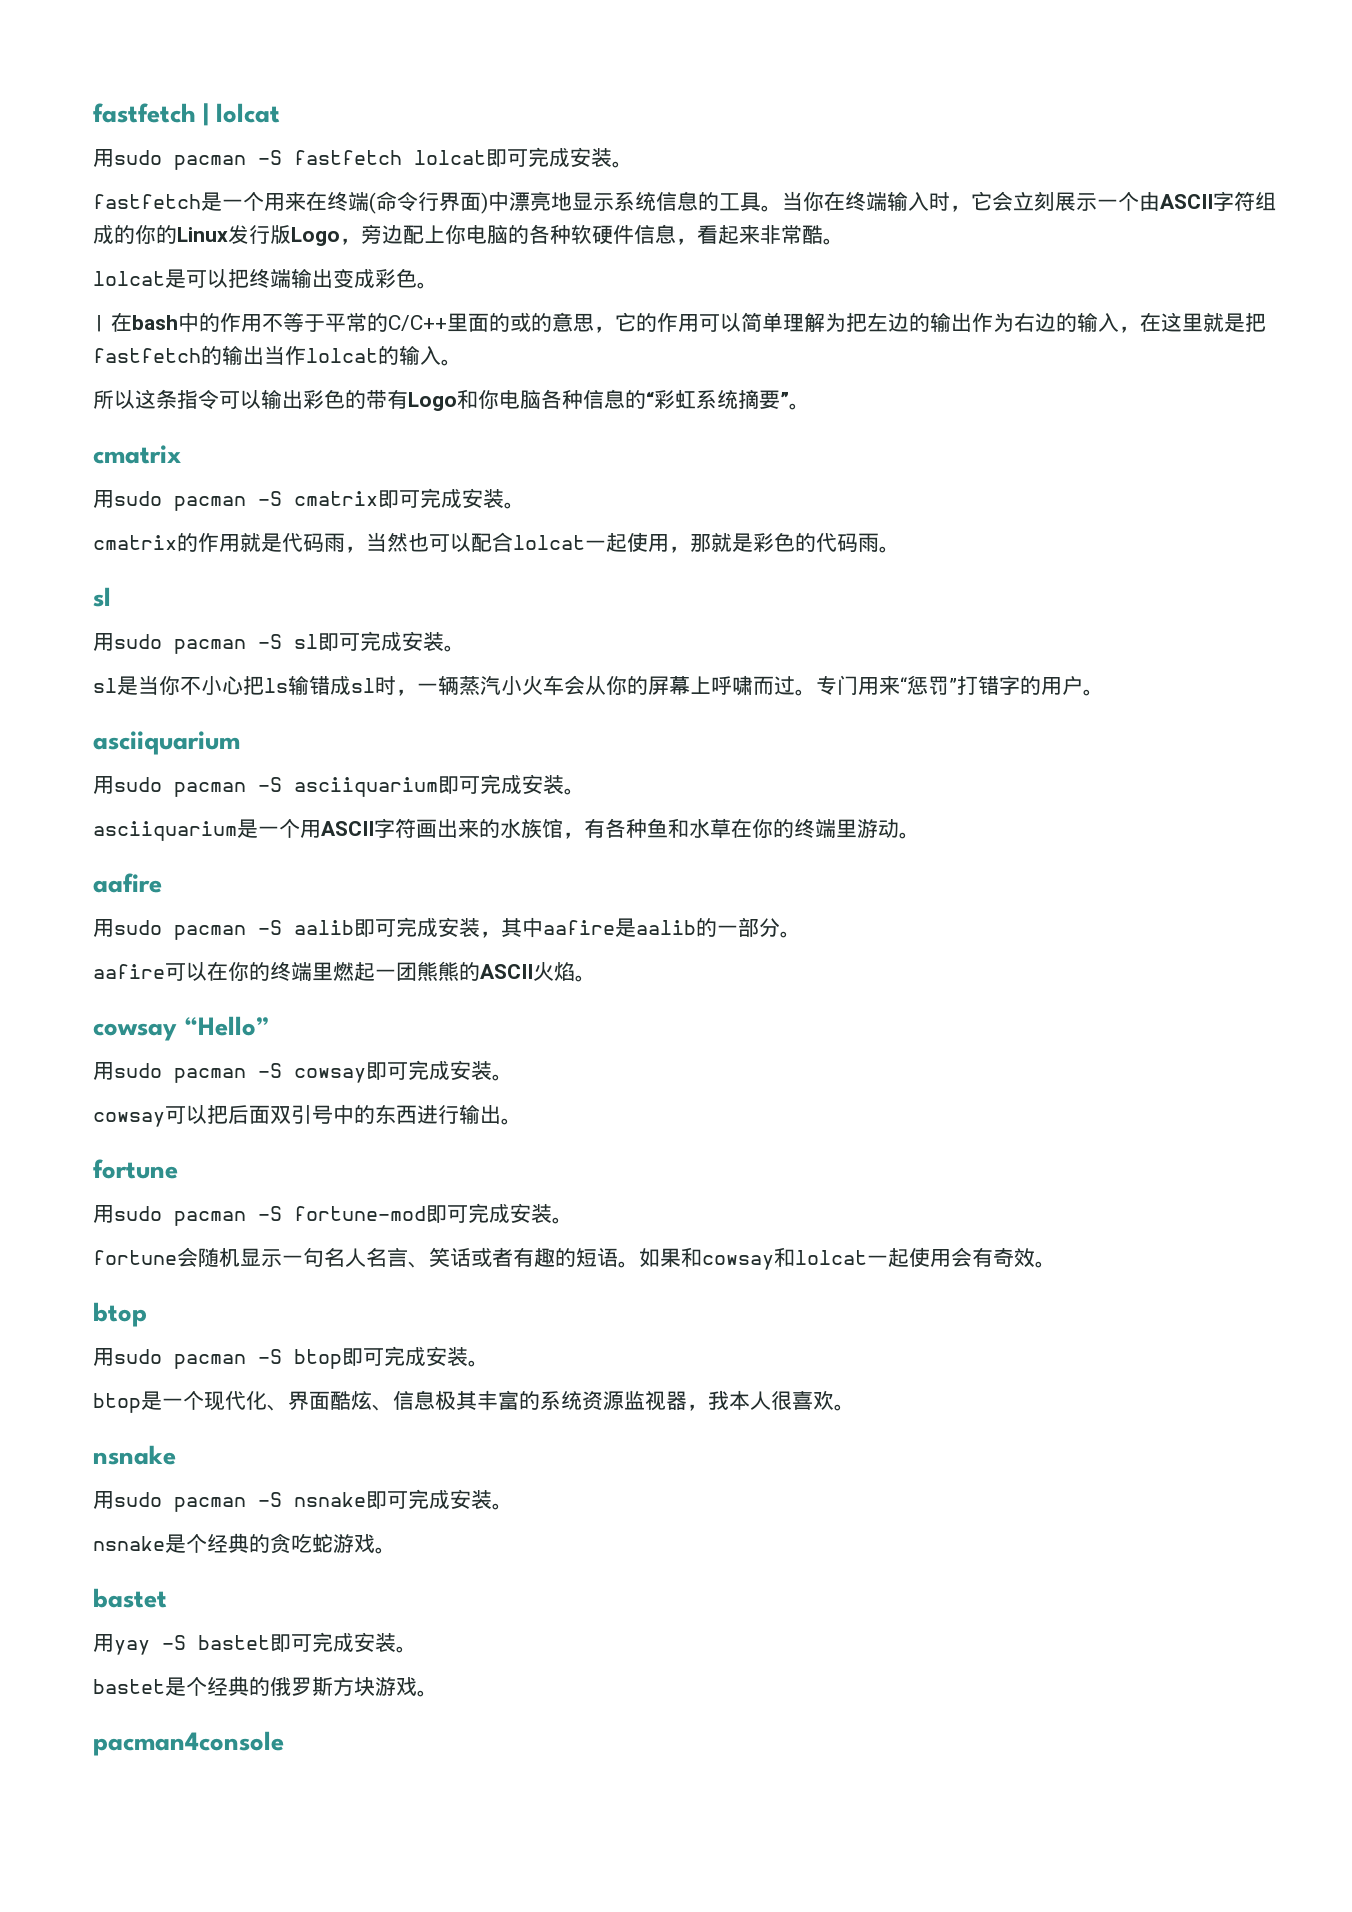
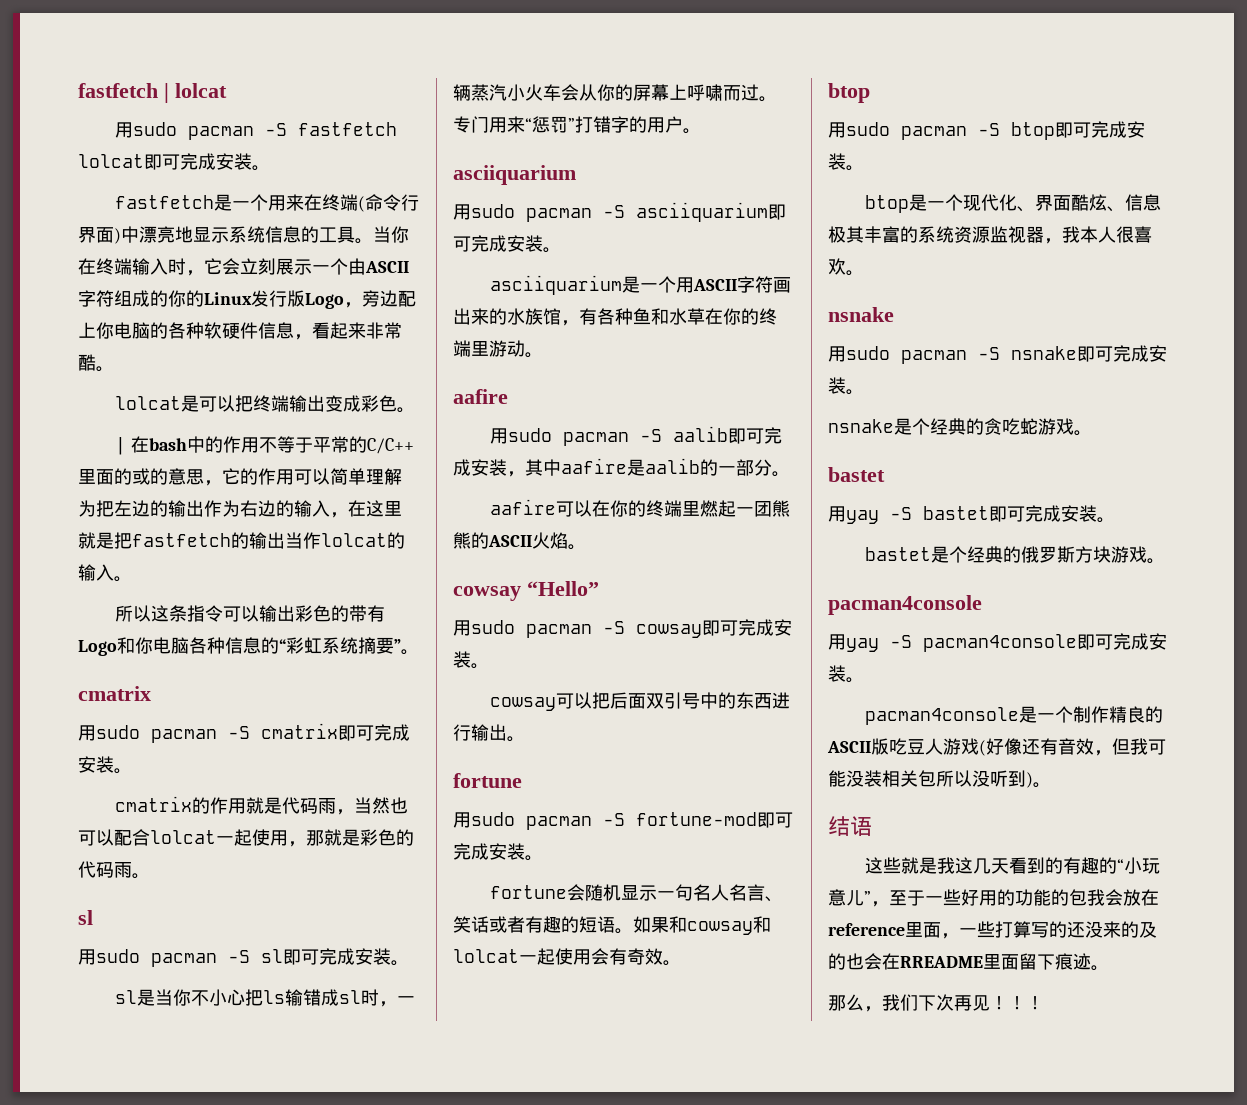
(284, 1743) none -> [828,633,1167,652] [828,665,864,683] [864,706,1163,725] [827,738,1166,756] [828,770,1051,788] [828,816,872,836] [864,857,1160,874] [828,889,1159,907] [828,921,1157,939] [828,953,1109,971] [828,994,1044,1012] // 用yay -S pacman4console即可完成安装。 // pacman4console是一个制作精良的ASCII版吃豆人游戏(好像还有音效，但我可能没装相关包所以没听到)。 // 结语 // 这些就是我这几天看到的有趣的“小玩意儿”，至于一些好用的功能的包我会放在reference里面，一些打算写的还没来的及的也会在RREADME里面留下痕迹。 // 那么，我们下次再见！！！

